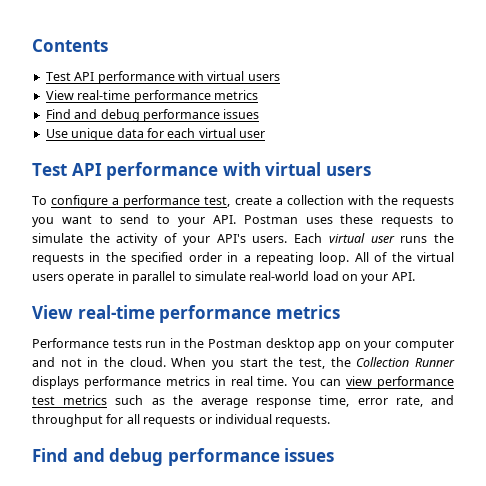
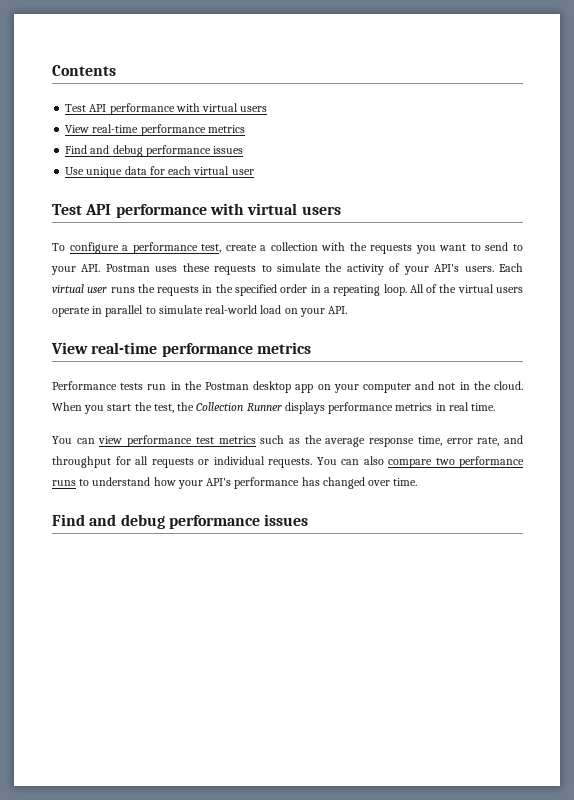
(288, 381) none -> (496, 407) //
(331, 421) none -> [316,456,524,468] [52,477,418,489] You can also compare two performance runs to understand how your API's performance has changed over time.

